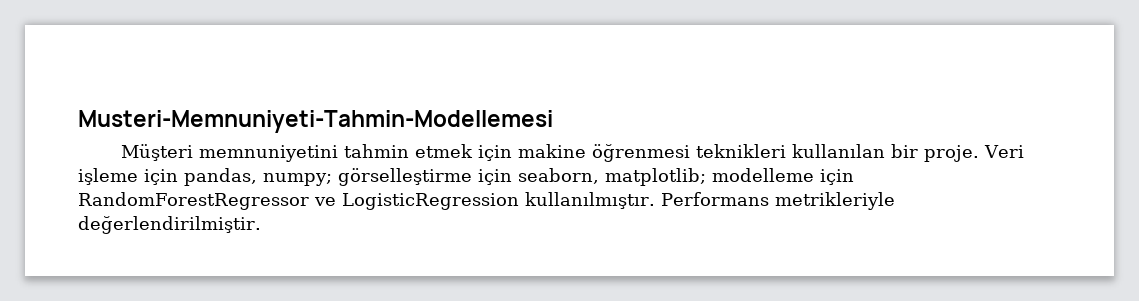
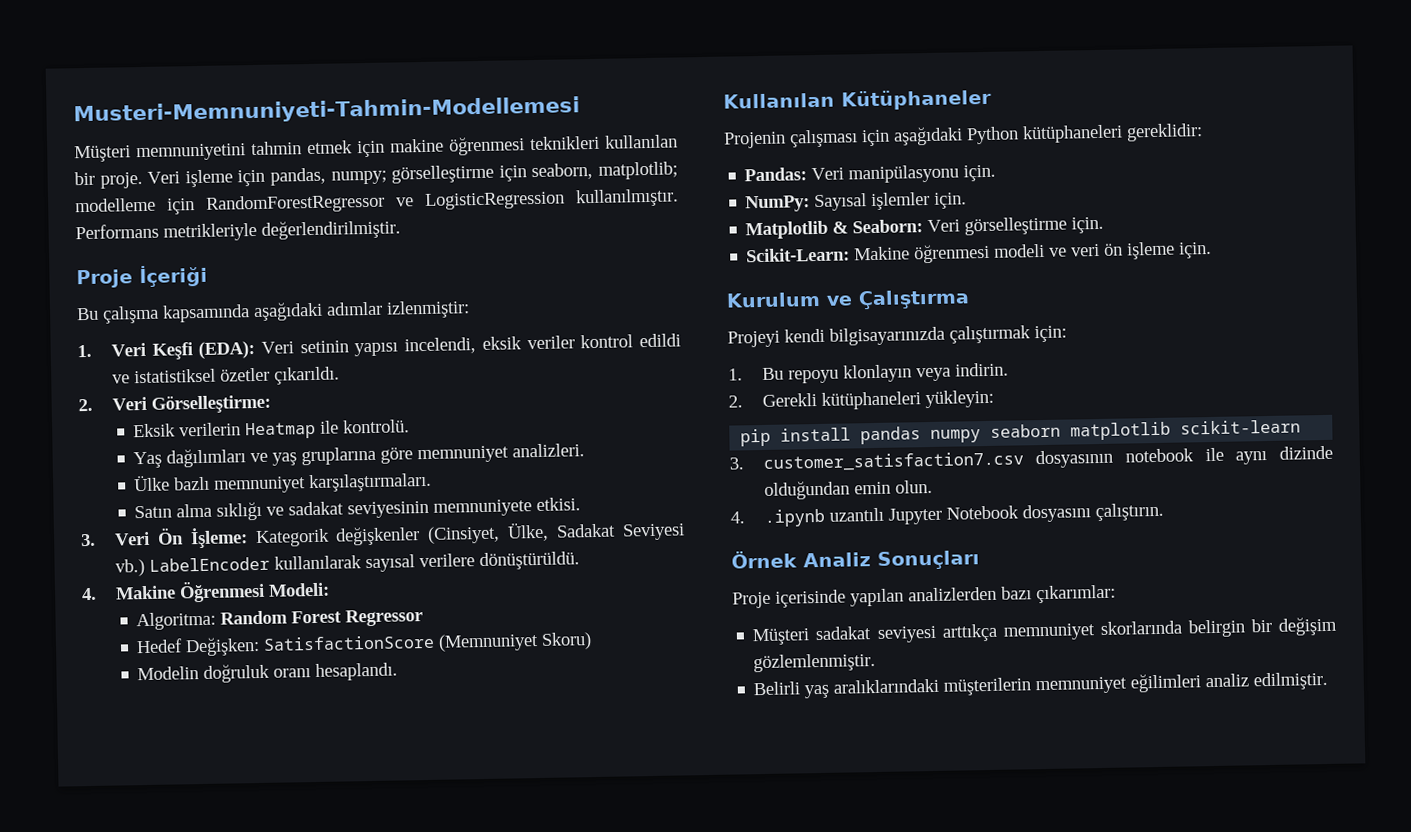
(261, 225) none -> [76,264,208,289] [76,300,470,324] [77,333,681,360] [111,366,340,385] [78,393,271,414] [133,419,411,440] [133,443,586,469] [133,472,433,494] [134,497,582,521] [81,522,685,549] [114,551,580,577] [81,579,330,603] [136,609,424,631] [136,632,593,657] [137,662,399,683] [723,88,992,111] [723,123,1203,149] [744,164,997,184] [745,191,968,213] [745,216,1105,240] [746,241,1213,264] [726,289,970,310] [727,325,1067,348] [728,362,1009,384] [728,389,994,410] [740,419,1302,447] [729,445,1333,472] [763,479,933,500] [730,502,1164,527] [731,550,980,570] [732,584,1116,609] [752,616,1337,646] [753,652,877,673] [753,671,1329,699] // Proje İçeriği // Bu çalışma kapsamında aşağıdaki adımlar izlenmiştir: // 1. Veri Keşfi (EDA): Veri setinin yapısı incelendi, eksik veriler kontrol edildi ve istatistiksel özetler çıkarıldı. // 2. Veri Görselleştirme: // Eksik verilerin Heatmap ile kontrolü. // Yaş dağılımları ve yaş gruplarına göre memnuniyet analizleri. // Ülke bazlı memnuniyet karşılaştırmaları. // Satın alma sıklığı ve sadakat seviyesinin memnuniyete etkisi. // 3. Veri Ön İşleme: Kategorik değişkenler (Cinsiyet, Ülke, Sadakat Seviyesi vb.) LabelEncoder kullanılarak sayısal verilere dönüştürüldü. // 4. Makine Öğrenmesi Modeli: // Algoritma: Random Forest Regressor // Hedef Değişken: SatisfactionScore (Memnuniyet Skoru) // Modelin doğruluk oranı hesaplandı. // Kullanılan Kütüphaneler // Projenin çalışması için aşağıdaki Python kütüphaneleri gereklidir: // Pandas: Veri manipülasyonu için. // NumPy: Sayısal işlemler için. // Matplotlib & Seaborn: Veri görselleştirme için. // Scikit-Learn: Makine öğrenmesi modeli ve veri ön işleme için. // Kurulum ve Çalıştırma // Projeyi kendi bilgisayarınızda çalıştırmak için: // 1. Bu repoyu klonlayın veya indirin. // 2. Gerekli kütüphaneleri yükleyin: // pip install pandas numpy seaborn matplotlib scikit-learn // 3. customer_satisfaction7.csv dosyasının notebook ile aynı dizinde olduğundan emin olun. // 4. .ipynb uzantılı Jupyter Notebook dosyasını çalıştırın. // Örnek Analiz Sonuçları // Proje içerisinde yapılan analizlerden bazı çıkarımlar: // Müşteri sadakat seviyesi arttıkça memnuniyet skorlarında belirgin bir değişim gözlemlenmiştir. // Belirli yaş aralıklarındaki müşterilerin memnuniyet eğilimleri analiz edilmiştir.

